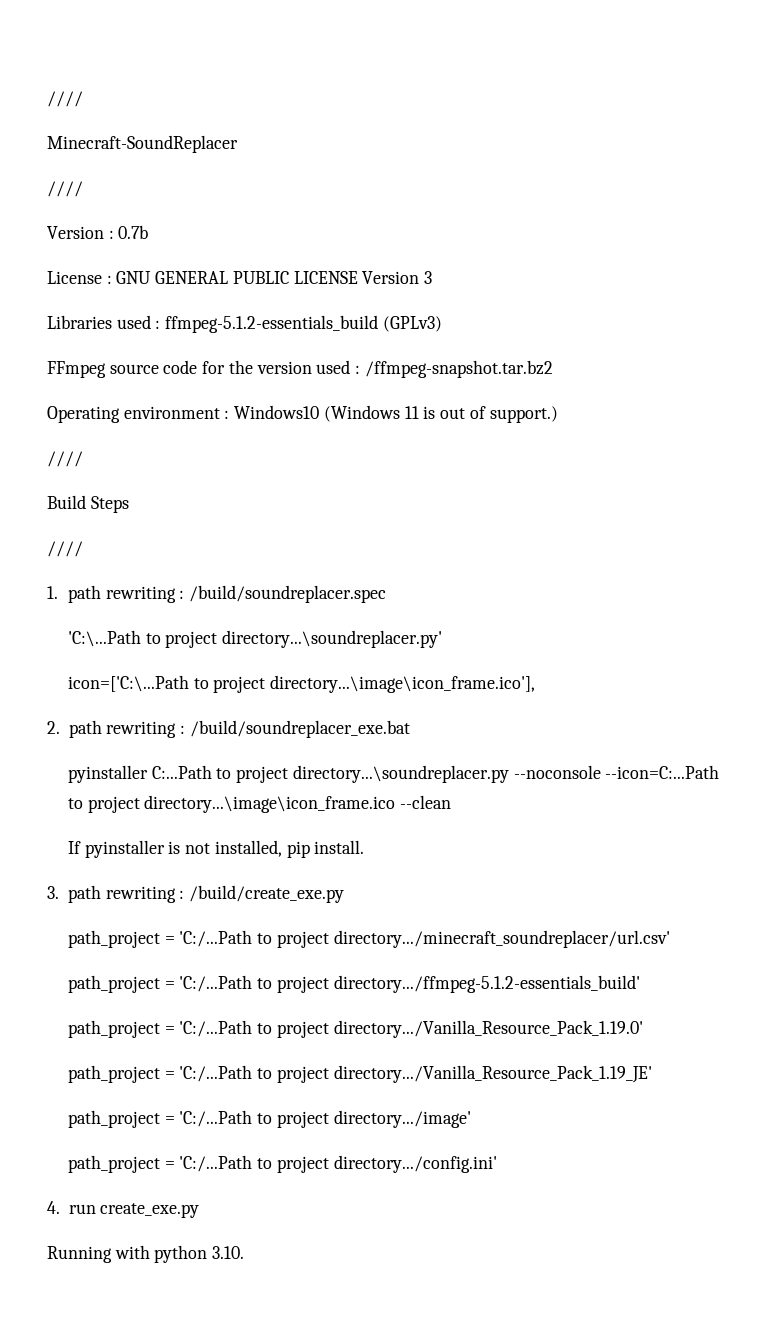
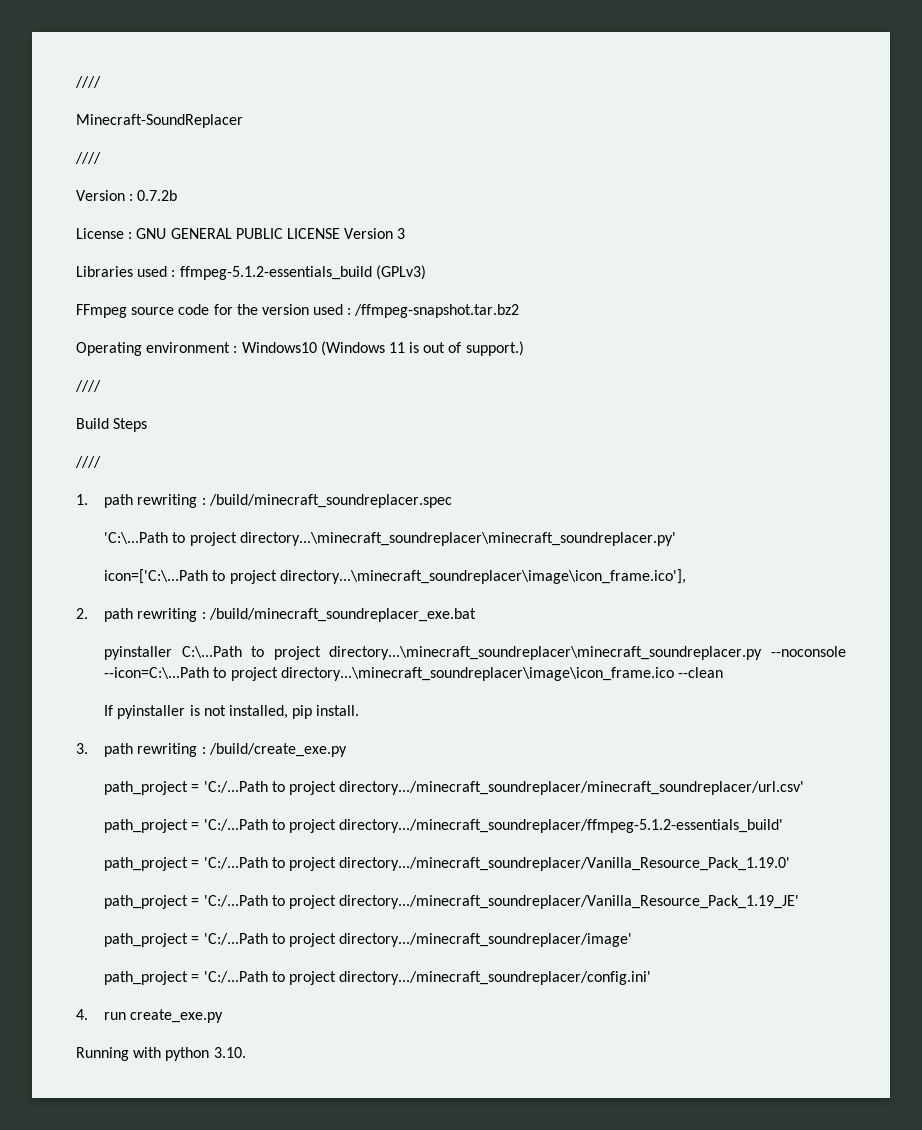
[118,225,149,239] 0.7b -> [137,190,178,201] 0.7.2b
[189,585,387,603] /build/soundreplacer.spec -> [208,494,452,508] /build/minecraft_soundreplacer.spec
[222,630,443,648] directory...\soundreplacer.py' -> [239,532,676,546] directory...\minecraft_soundreplacer\minecraft_soundreplacer.py'
[270,675,536,693] directory...\image\icon_frame.ico'], -> [279,569,686,584] directory...\minecraft_soundreplacer\image\icon_frame.ico'],
[189,720,410,738] [67,765,720,783] [67,795,396,813] /build/soundreplacer_exe.bat // pyinstaller C:...Path to project directory...\soundreplacer.py --noconsole --icon=C:...Path to project directory...\image\icon_frame.ico -> [208,608,476,622] [104,646,846,660] [104,667,674,681] /build/minecraft_soundreplacer_exe.bat // pyinstaller C:\...Path to project directory...\minecraft_soundreplacer\minecraft_soundreplacer.py --noconsole --icon=C:\...Path to project directory...\minecraft_soundreplacer\image\icon_frame.ico
[333,930,670,948] [67,975,640,993] [67,1020,643,1038] [67,1065,652,1083] [67,1110,471,1128] [67,1155,497,1173] directory.../minecraft_soundreplacer/url.csv' // path_project = 'C:/...Path to project directory.../ffmpeg-5.1.2-essentials_build' // path_project = 'C:/...Path to project directory.../Vanilla_Resource_Pack_1.19.0' // path_project = 'C:/...Path to project directory.../Vanilla_Resource_Pack_1.19_JE' // path_project = 'C:/...Path to project directory.../image' // path_project = 'C:/...Path to project directory.../config.ini' -> [339,781,805,795] [104,819,784,833] [104,857,791,871] [104,895,800,909] [104,933,633,947] [104,971,652,985] directory.../minecraft_soundreplacer/minecraft_soundreplacer/url.csv' // path_project = 'C:/...Path to project directory.../minecraft_soundreplacer/ffmpeg-5.1.2-essentials_build' // path_project = 'C:/...Path to project directory.../minecraft_soundreplacer/Vanilla_Resource_Pack_1.19.0' // path_project = 'C:/...Path to project directory.../minecraft_soundreplacer/Vanilla_Resource_Pack_1.19_JE' // path_project = 'C:/...Path to project directory.../minecraft_soundreplacer/image' // path_project = 'C:/...Path to project directory.../minecraft_soundreplacer/config.ini'

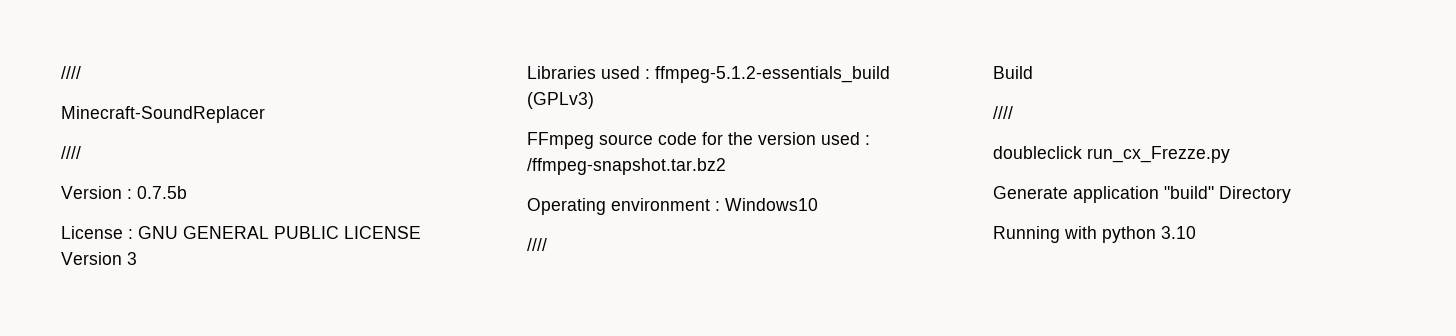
[137,190,178,201] 0.7.2b -> [137,186,187,199] 0.7.5b
[320,341,524,356] (Windows 11 is out of support.) -> (818, 204) none
[113,418,148,432] [75,456,101,468] [76,494,452,508] [104,532,676,546] [104,569,686,584] [76,608,476,622] [104,646,846,660] [104,667,723,681] [104,705,360,719] [76,743,347,757] [104,781,805,795] [104,819,784,833] [104,857,791,871] [104,895,800,909] [104,933,633,947] [104,971,652,985] [76,1009,224,1023] Steps // //// // 1. path rewriting : /build/minecraft_soundreplacer.spec // 'C:\...Path to project directory...\minecraft_soundreplacer\minecraft_soundreplacer.py' // icon=['C:\...Path to project directory...\minecraft_soundreplacer\image\icon_frame.ico'], // 2. path rewriting : /build/minecraft_soundreplacer_exe.bat // pyinstaller C:\...Path to project directory...\minecraft_soundreplacer\minecraft_soundreplacer.py --noconsole --icon=C:\...Path to project directory...\minecraft_soundreplacer\image\icon_frame.ico --clean // If pyinstaller is not installed, pip install. // 3. path rewriting : /build/create_exe.py // path_project = 'C:/...Path to project directory.../minecraft_soundreplacer/minecraft_soundreplacer/url.csv' // path_project = 'C:/...Path to project directory.../minecraft_soundreplacer/ffmpeg-5.1.2-essentials_build' // path_project = 'C:/...Path to project directory.../minecraft_soundreplacer/Vanilla_Resource_Pack_1.19.0' // path_project = 'C:/...Path to project directory.../minecraft_soundreplacer/Vanilla_Resource_Pack_1.19_JE' // path_project = 'C:/...Path to project directory.../minecraft_soundreplacer/image' // path_project = 'C:/...Path to project directory.../minecraft_soundreplacer/config.ini' // 4. run create_exe.py -> [993,106,1013,119] [993,146,1230,163] [993,186,1291,203] // //// // doubleclick run_cx_Frezze.py // Generate application "build" Directory
[213,1047,246,1058] 3.10. -> [1161,226,1196,239] 3.10

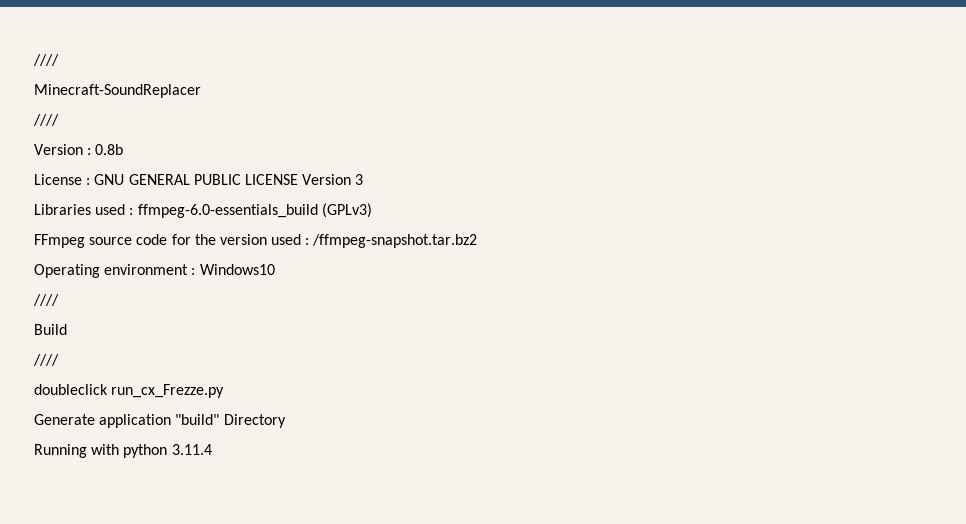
[137,186,187,199] 0.7.5b -> [95,144,124,155] 0.8b
[655,66,890,83] ffmpeg-5.1.2-essentials_build -> [137,204,318,218] ffmpeg-6.0-essentials_build
[1161,226,1196,239] 3.10 -> [171,444,212,455] 3.11.4

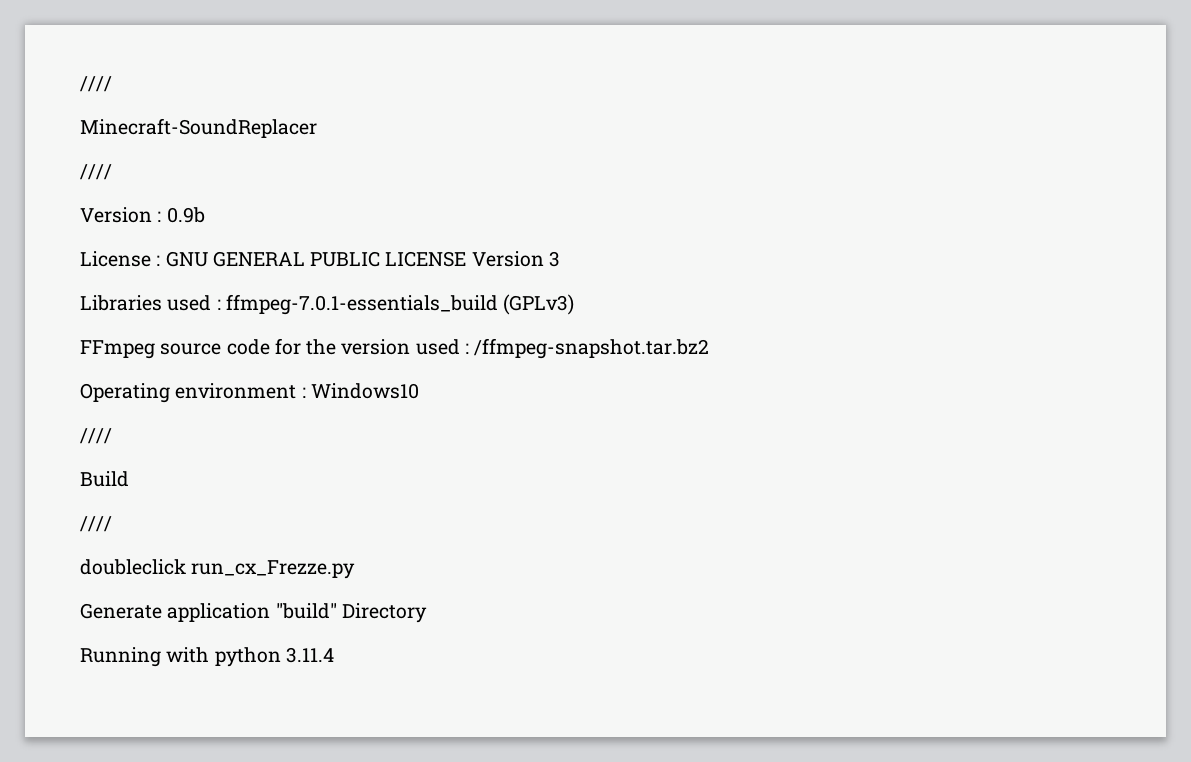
[95,144,124,155] 0.8b -> [166,207,205,223] 0.9b
[137,204,318,218] ffmpeg-6.0-essentials_build -> [225,294,498,315] ffmpeg-7.0.1-essentials_build

